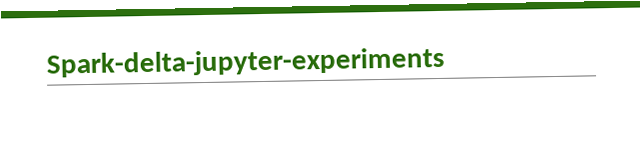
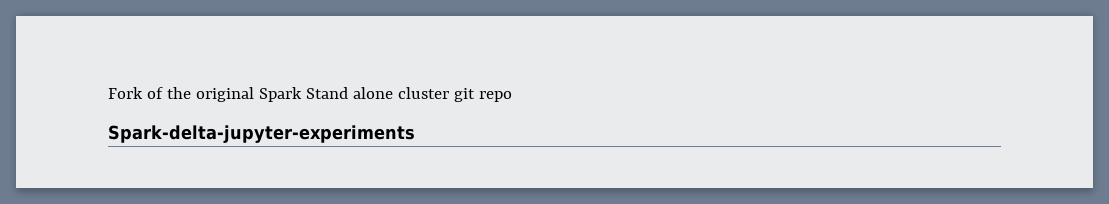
(46, 62) none -> [108,87,512,102] Fork of the original Spark Stand alone cluster git repo //

